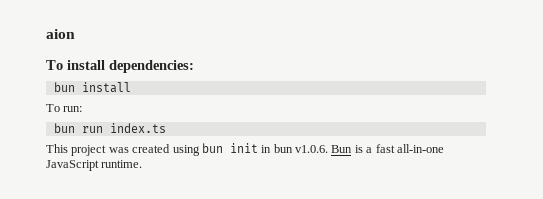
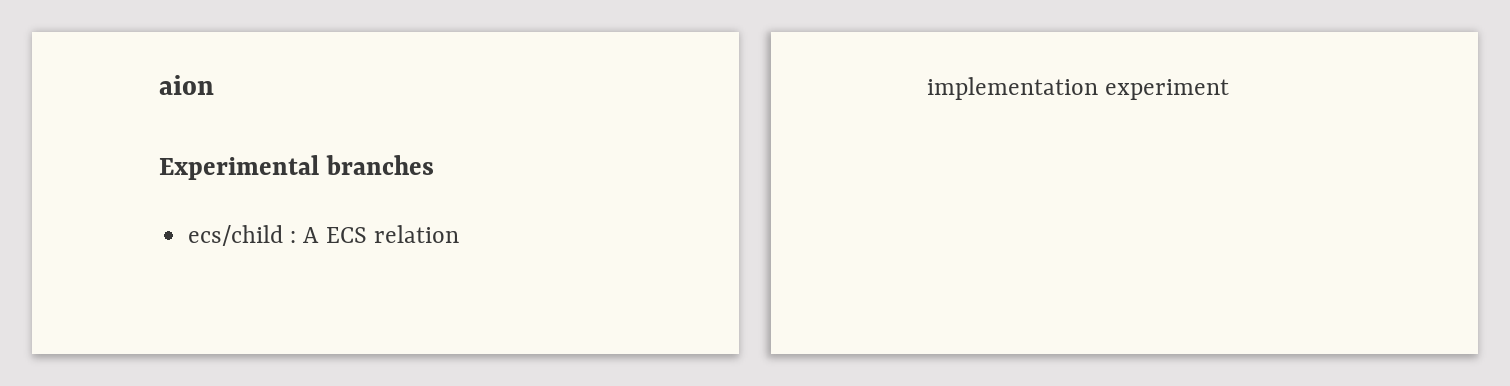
[46,60,194,73] [53,82,131,93] [46,104,83,112] [53,123,166,133] [46,143,444,156] [46,160,143,171] To install dependencies: // bun install // To run: // bun run index.ts // This project was created using bun init in bun v1.0.6. Bun is a fast all-in-one JavaScript runtime. -> [159,155,434,180] [188,225,459,246] [927,77,1230,100] Experimental branches // ecs/child : A ECS relation implementation experiment

